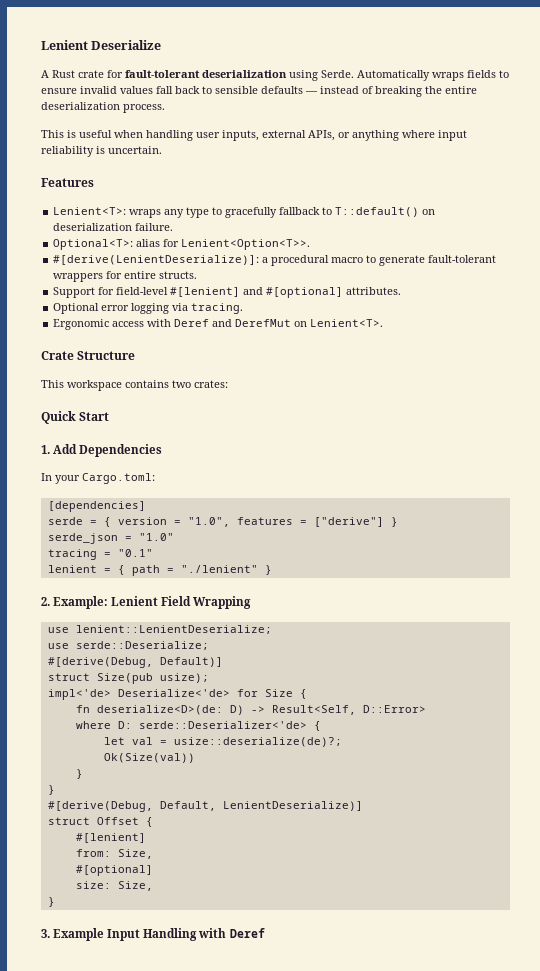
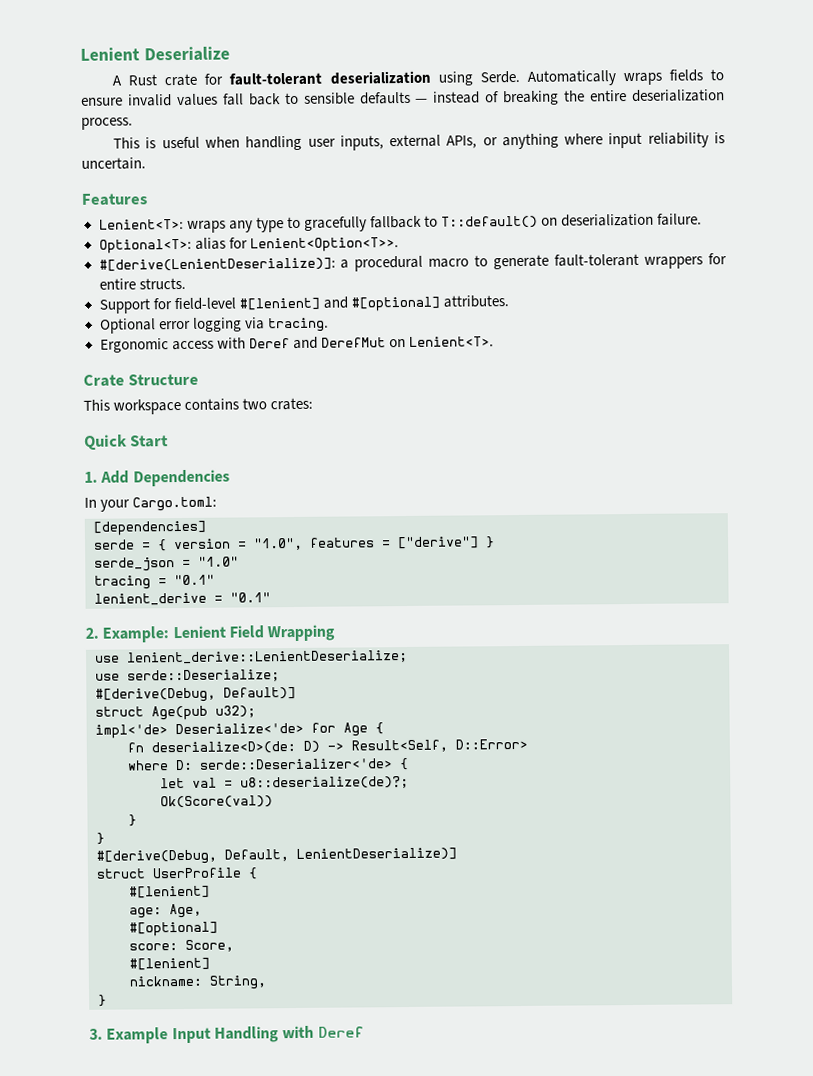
[47,565,272,576] lenient = { path = "./lenient" } -> [94,592,271,606] lenient_derive = "0.1"
[75,625,272,634] lenient::LenientDeserialize; -> [127,650,408,665] lenient_derive::LenientDeserialize;
[96,673,209,684] Size(pub usize); -> [151,705,256,721] Age(pub u32);
[264,689,293,697] Size -> [343,722,368,737] Age
[173,737,342,747] [103,753,195,763] usize::deserialize(de)?; // Ok(Size(val)) -> [240,775,409,790] [160,795,273,809] u8::deserialize(de)?; // Ok(Score(val))
[96,817,139,825] Offset -> [152,867,242,879] UserProfile
[75,849,153,859] from: Size, -> [129,903,202,919] age: Age,
[75,881,153,891] size: Size, -> [129,939,234,952] [129,957,210,971] [129,975,267,990] score: Score, // #[lenient] // nickname: String,

